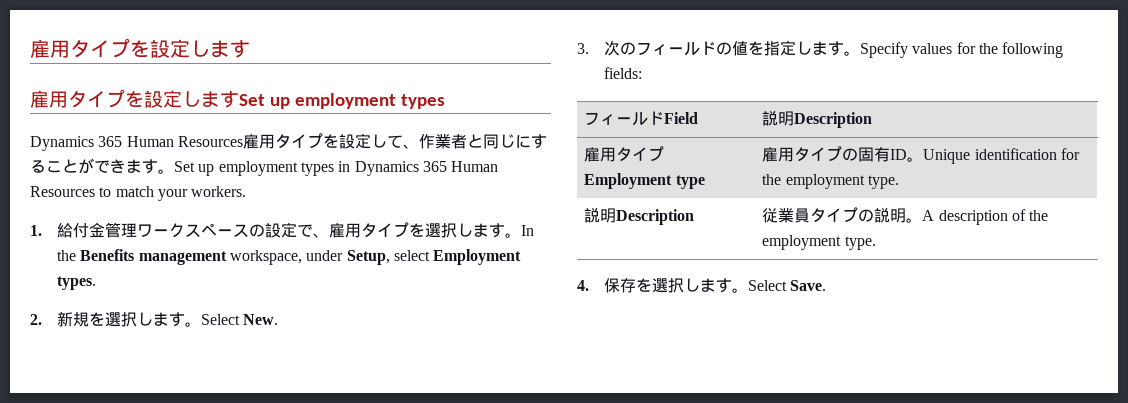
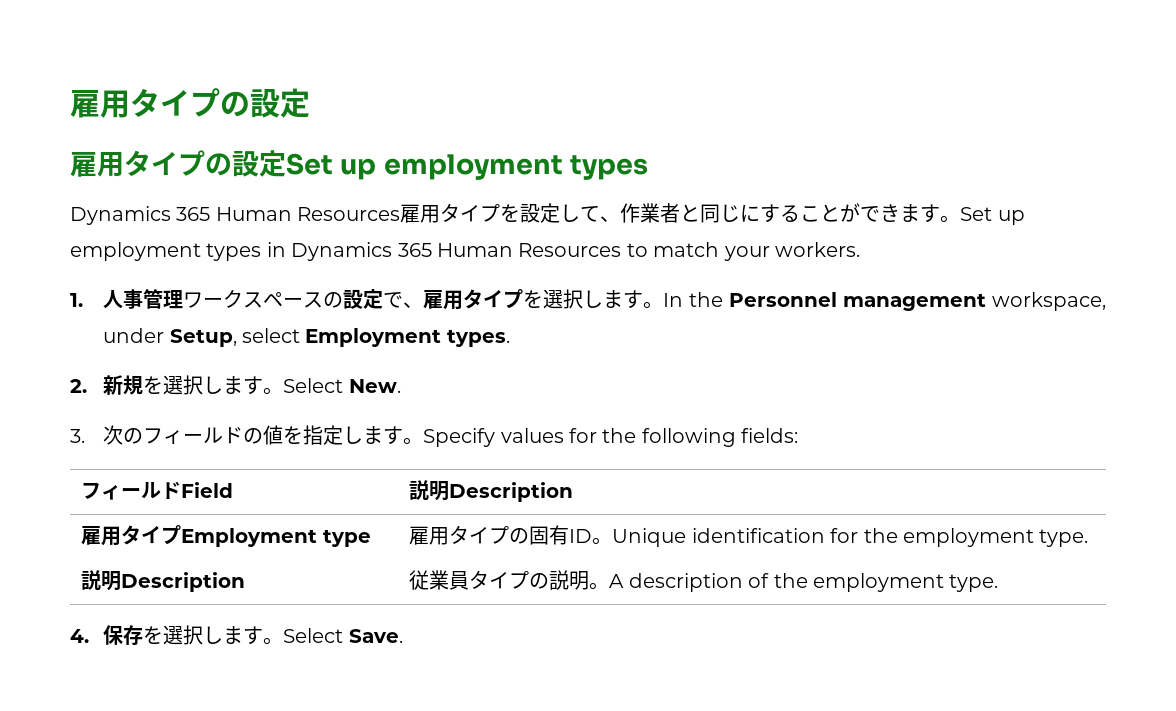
[30,38,250,58] [30,89,239,108] 雇用タイプを設定します // 雇用タイプを設定します -> [70,88,310,118] [70,150,286,177] 雇用タイプの設定 // 雇用タイプの設定
[56,222,105,238] 給付金 -> [103,289,144,309] 人事
[80,249,135,261] Benefits -> [729,292,838,307] Personnel

